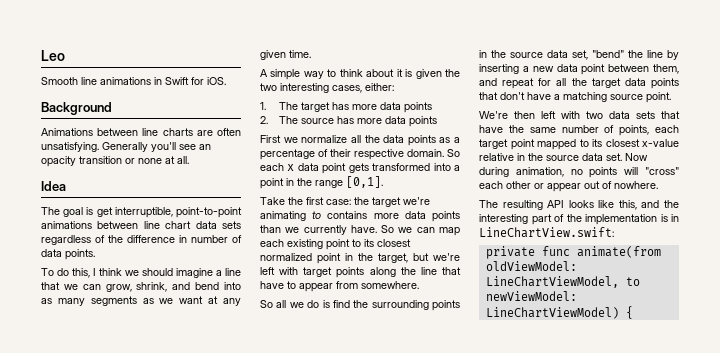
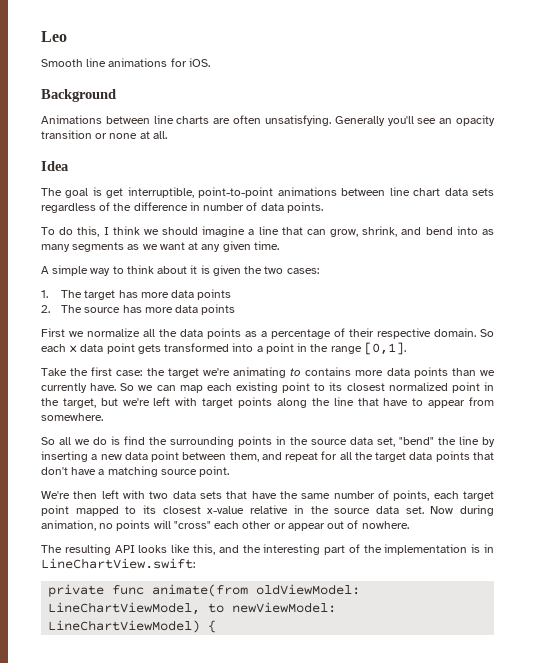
[154,77,189,85] in Swift -> (168, 62) none
[63,284,78,290] we -> (303, 231) none
[280,83,394,93] interesting cases, either: -> [286,268,319,274] cases:

